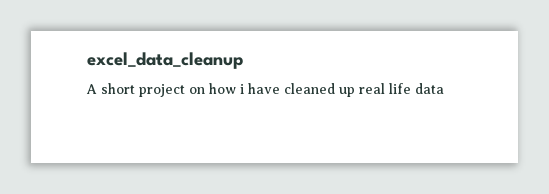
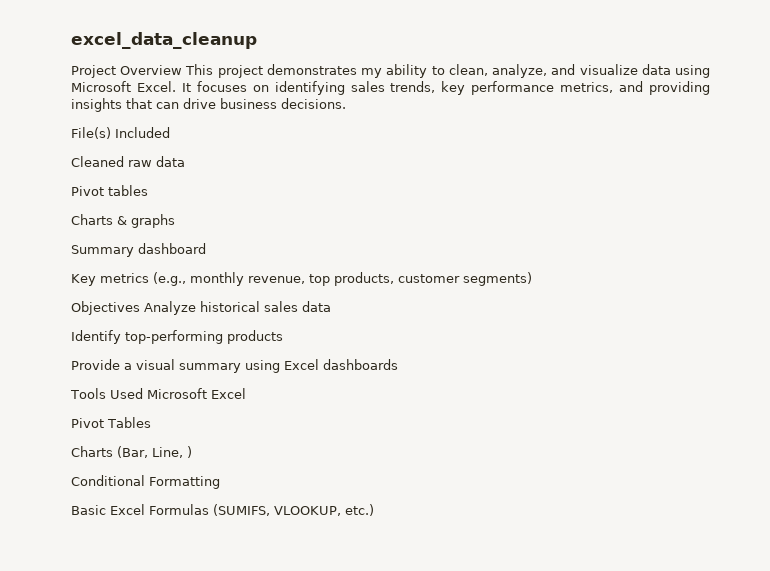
[86,83,444,97] A short project on how i have cleaned up real life data -> [71,64,710,78] [71,81,710,95] [71,98,346,112] [71,127,170,139] [71,156,185,167] [71,185,148,196] [71,214,175,228] [71,243,206,257] [71,272,532,286] [71,301,331,315] [71,330,283,344] [71,359,398,373] [70,388,246,399] [71,417,151,428] [71,446,192,458] [71,475,220,489] [71,504,374,516] Project Overview This project demonstrates my ability to clean, analyze, and visualize data using Microsoft Excel. It focuses on identifying sales trends, key performance metrics, and providing insights that can drive business decisions. // File(s) Included // Cleaned raw data // Pivot tables // Charts & graphs // Summary dashboard // Key metrics (e.g., monthly revenue, top products, customer segments) // Objectives Analyze historical sales data // Identify top-performing products // Provide a visual summary using Excel dashboards // Tools Used Microsoft Excel // Pivot Tables // Charts (Bar, Line, ) // Conditional Formatting // Basic Excel Formulas (SUMIFS, VLOOKUP, etc.)

